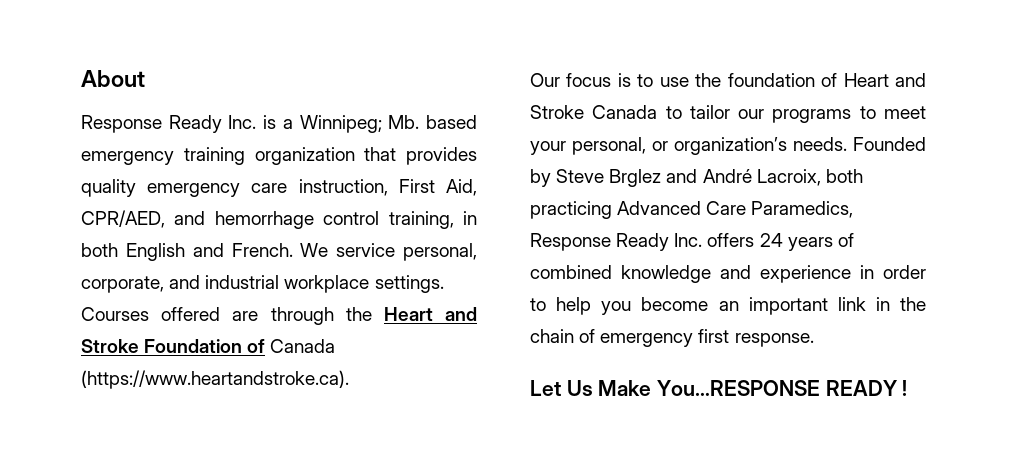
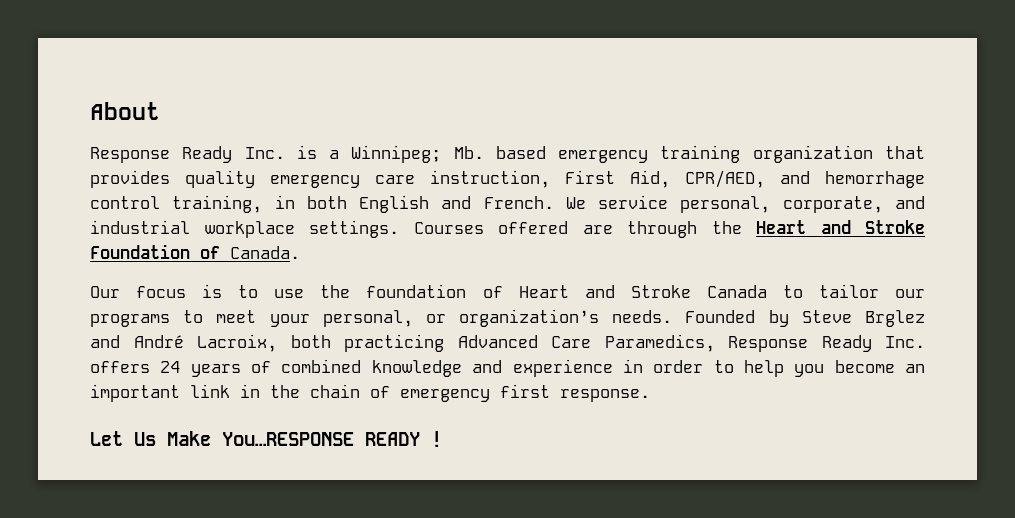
[270,339,336,353] [81,370,349,389] Canada (https://www.heartandstroke.ca). -> [230,246,300,259] Canada.

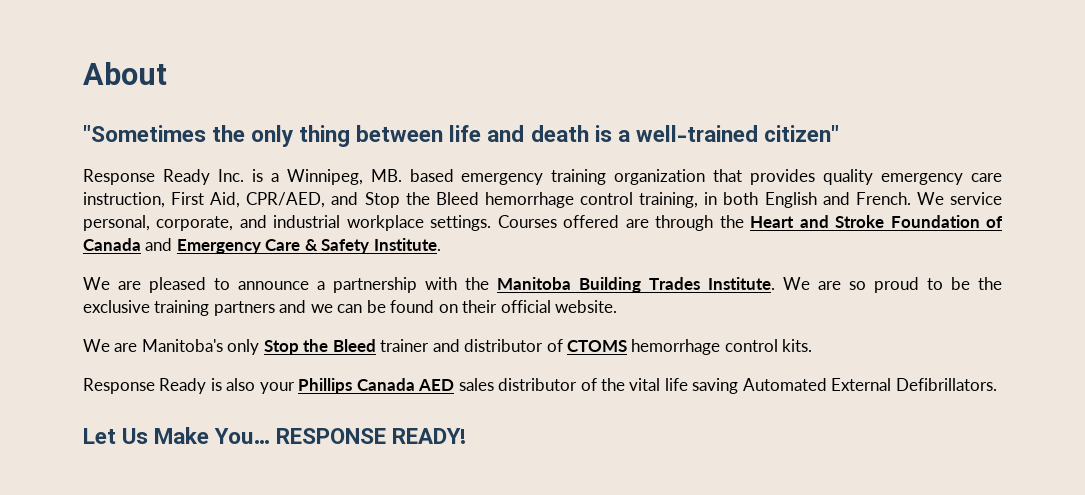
(160, 111) none -> [83,125,839,147] // "Sometimes the only thing between life and death is a well-trained citizen"
[351,145,484,163] Winnipeg; Mb. -> [286,169,402,185] Winnipeg, MB.
(810, 177) none -> [364,192,479,208] Stop the Bleed
[230,246,300,259] [90,284,925,298] [90,309,925,327] [90,334,925,352] [90,359,926,377] [90,384,650,402] Canada. // Our focus is to use the foundation of Heart and Stroke Canada to tailor our programs to meet your personal, or organization’s needs. Founded by Steve Brglez and André Lacroix, both practicing Advanced Care Paramedics, Response Ready Inc. offers 24 years of combined knowledge and experience in order to help you become an important link in the chain of emergency first response. -> [83,238,441,254] [83,277,1002,293] [83,300,618,316] [83,339,813,355] [83,378,997,394] Canada and Emergency Care & Safety Institute. // We are pleased to announce a partnership with the Manitoba Building Trades Institute. We are so proud to be the exclusive training partners and we can be found on their official website. // We are Manitoba's only Stop the Bleed trainer and distributor of CTOMS hemorrhage control kits. // Response Ready is also your Phillips Canada AED sales distributor of the vital life saving Automated External Defibrillators.
[222,431,442,447] You…RESPONSE READY ! -> [214,428,467,444] You… RESPONSE READY!

